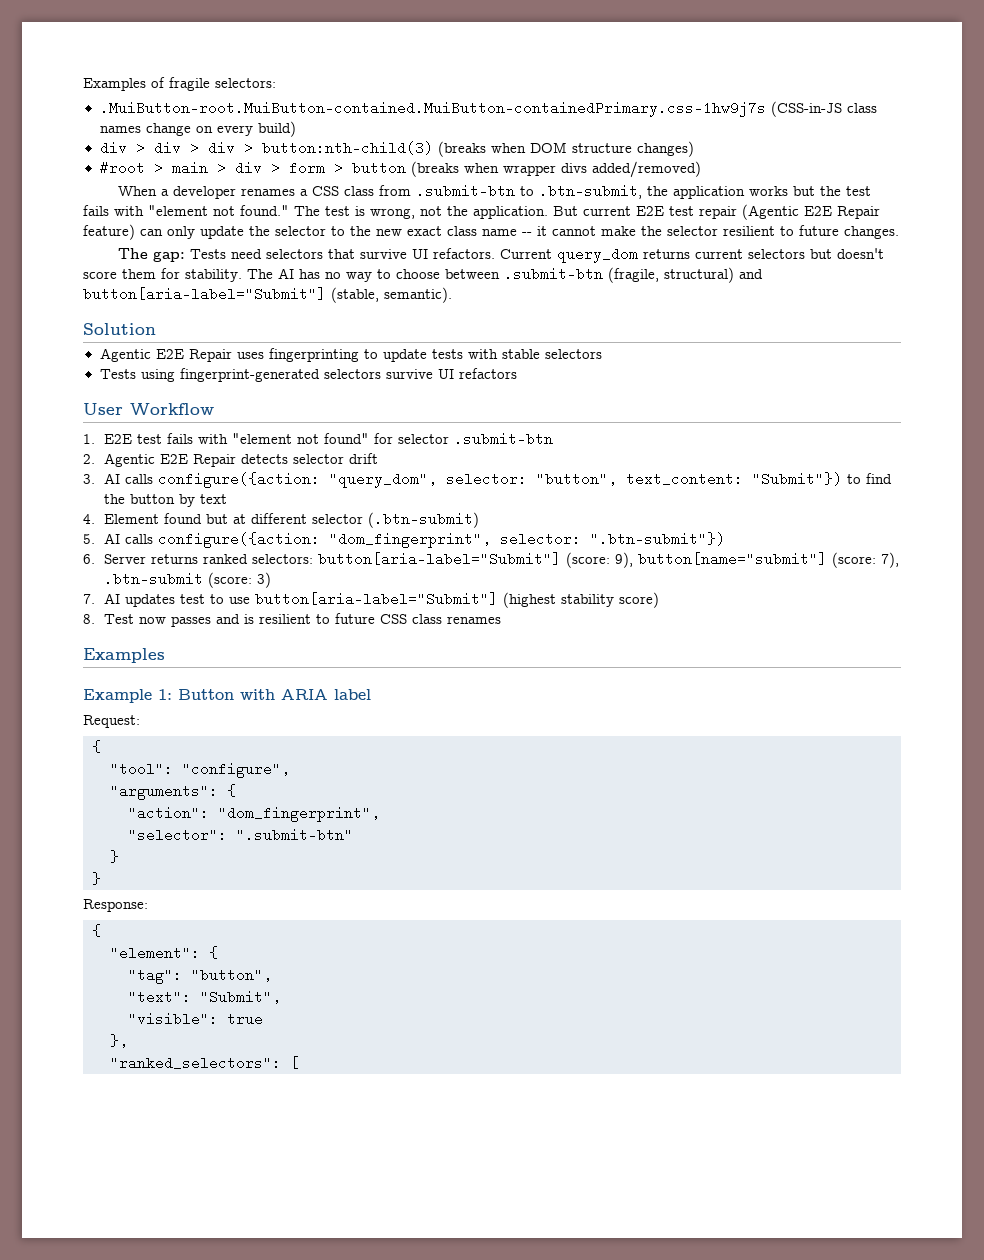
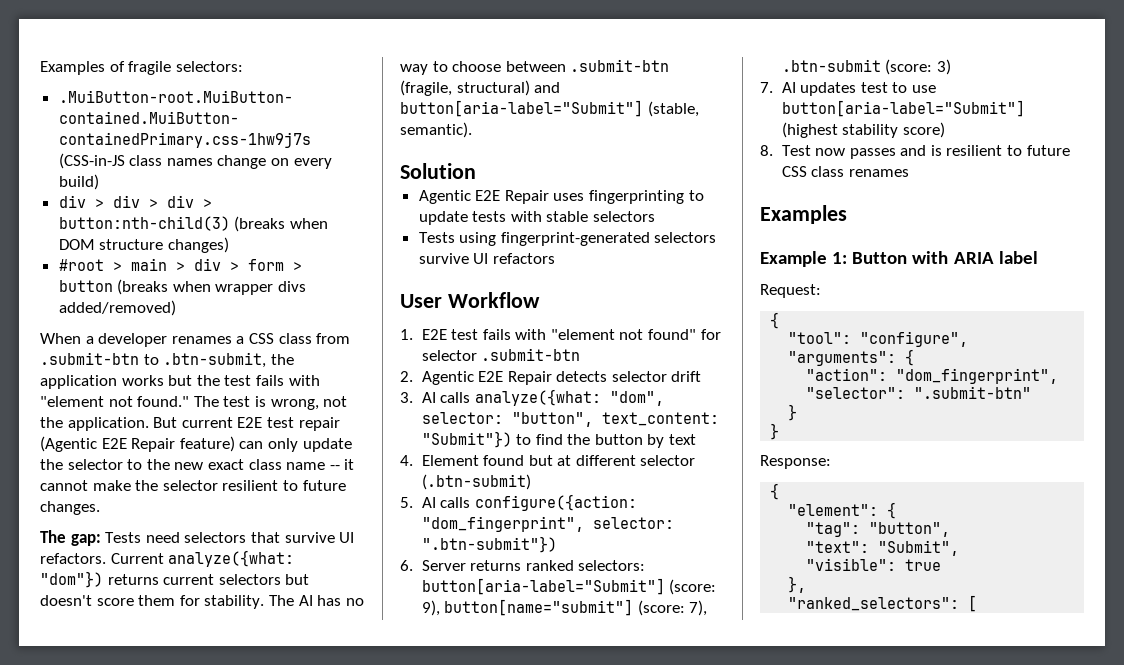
[556,247,638,263] query_dom -> [168,550,295,567] [40,571,103,588] analyze({what: "dom"})
[157,472,437,488] configure({action: "query_dom", -> [474,389,664,406] analyze({what: "dom",

